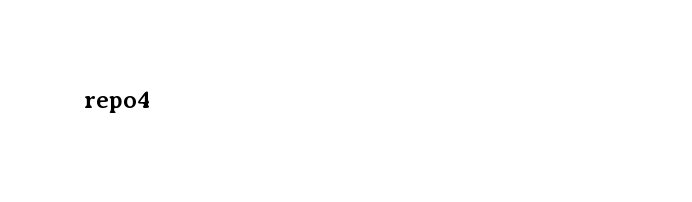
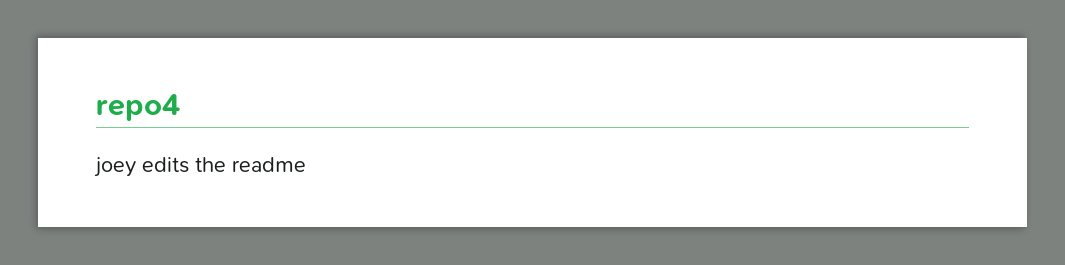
(150, 102) none -> [94,157,306,177] // joey edits the readme

